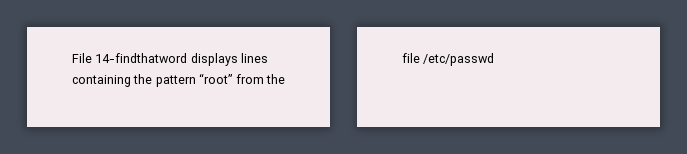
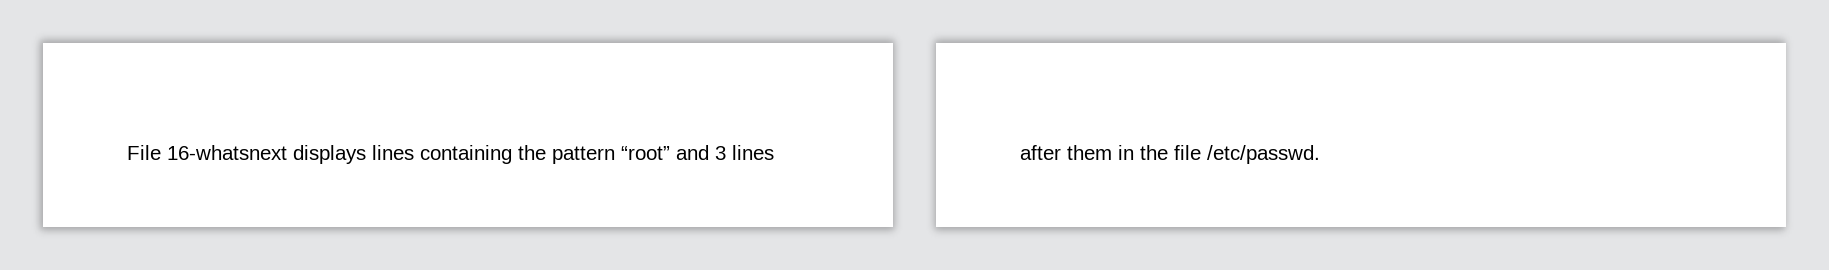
[95,53,188,63] 14-findthatword -> [167,145,287,160] 16-whatsnext
[235,74,264,84] from -> [676,145,1134,160] and 3 lines after them in
[423,53,495,66] /etc/passwd -> [1207,145,1320,164] /etc/passwd.

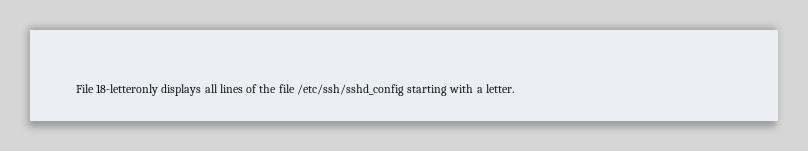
[167,145,1320,164] 16-whatsnext displays lines containing the pattern “root” and 3 lines after them in the file /etc/passwd. -> [96,84,514,96] 18-letteronly displays all lines of the file /etc/ssh/sshd_config starting with a letter.

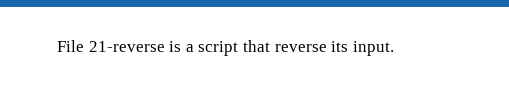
[96,84,514,96] 18-letteronly displays all lines of the file /etc/ssh/sshd_config starting with a letter. -> [88,40,394,56] 21-reverse is a script that reverse its input.

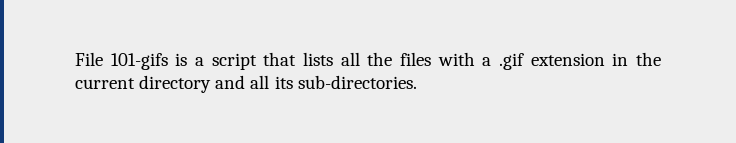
[88,41,165,52] 21-reverse -> [110,53,168,70] 101-gifs
[274,41,394,56] reverse its input. -> [302,52,661,70] [75,75,417,93] lists all the files with a .gif extension in the current directory and all its sub-directories.

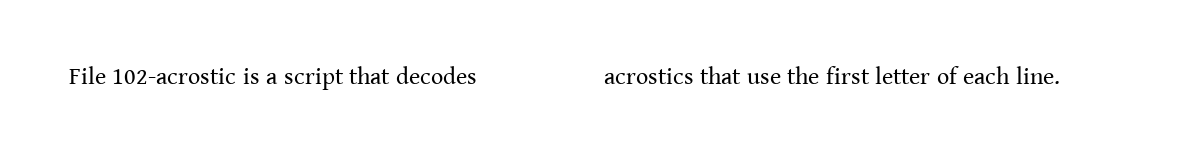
[110,53,168,70] 101-gifs -> [112,68,237,84] 102-acrostic
[302,52,661,70] [75,75,417,93] lists all the files with a .gif extension in the current directory and all its sub-directories. -> [395,66,1060,84] decodes acrostics that use the first letter of each line.

